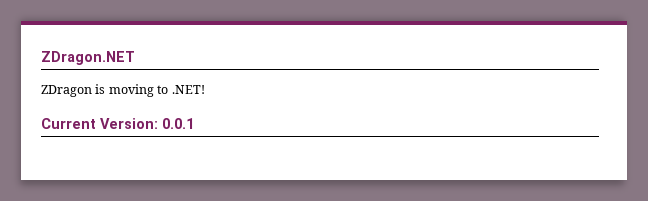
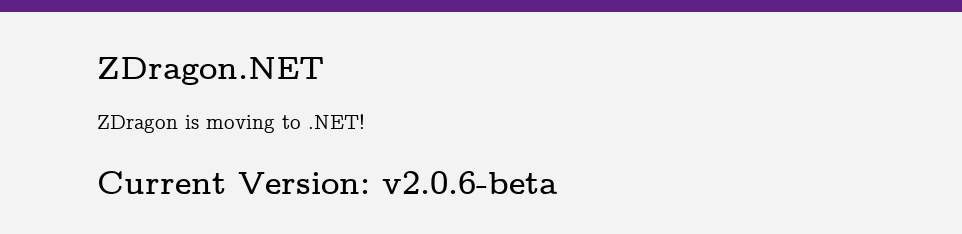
[162,118,194,129] 0.0.1 -> [382,171,557,194] v2.0.6-beta

